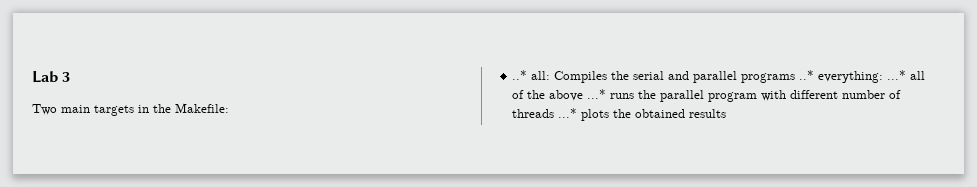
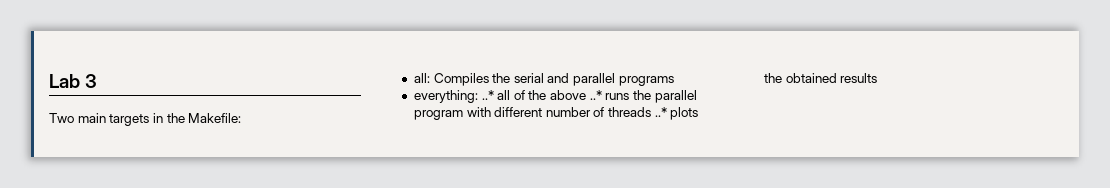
[512,70,528,80] ..* -> (242, 118) none
[799,70,907,83] ..* everything: ...* -> [413,90,494,103] // everything: ..*
[587,89,607,99] ...* -> [589,90,602,100] ..*
[558,108,578,118] ...* -> [654,107,667,117] ..*

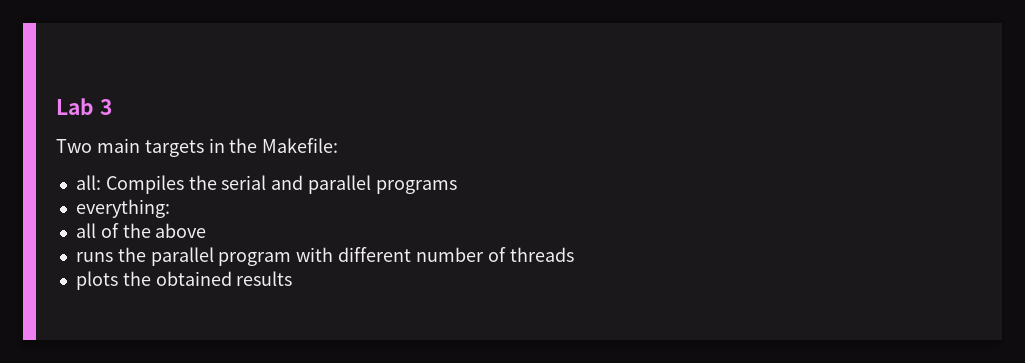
[481,90,494,100] ..* -> (170, 208) //
[589,90,602,100] ..* -> (207, 230) //
[654,107,667,117] ..* -> (574, 254) //

